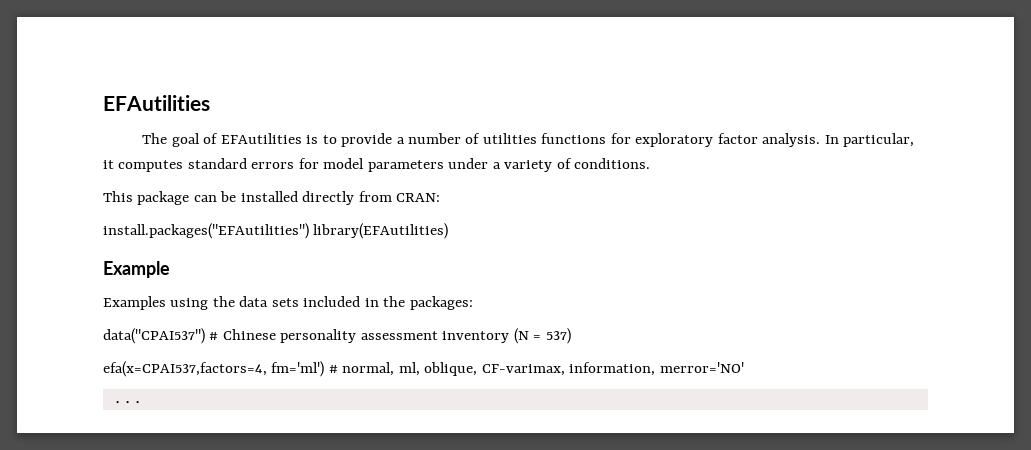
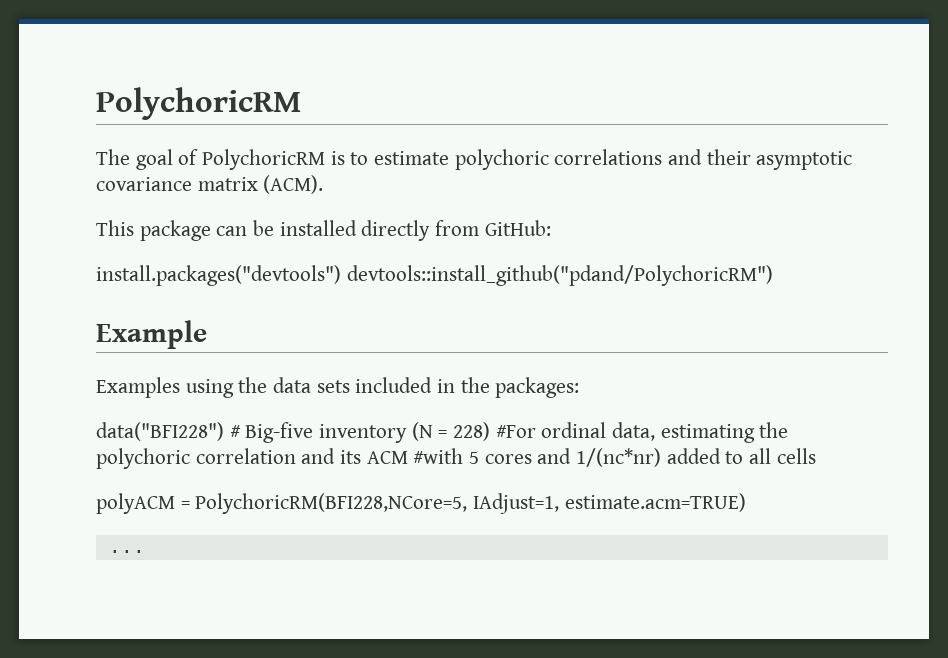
[103,95,210,111] EFAutilities -> [96,87,301,120] PolychoricRM
[220,133,302,144] EFAutilities -> [202,149,326,170] PolychoricRM
[341,133,915,147] [103,158,651,172] provide a number of utilities functions for exploratory factor analysis. In particular, it computes standard errors for model parameters under a variety of conditions. -> [374,149,853,170] [96,175,324,194] estimate polychoric correlations and their asymptotic covariance matrix (ACM).
[396,193,441,202] [103,223,449,239] CRAN: // install.packages("EFAutilities") library(EFAutilities) -> [484,220,551,236] [96,265,773,286] GitHub: // install.packages("devtools") devtools::install_github("pdand/PolychoricRM")
[103,328,571,344] [103,361,744,377] data("CPAI537") # Chinese personality assessment inventory (N = 537) // efa(x=CPAI537,factors=4, fm='ml') # normal, ml, oblique, CF-varimax, information, merror='NO' -> [96,422,789,443] [96,448,816,469] [96,493,746,514] data("BFI228") # Big-five inventory (N = 228) #For ordinal data, estimating the polychoric correlation and its ACM #with 5 cores and 1/(nc*nr) added to all cells // polyACM = PolychoricRM(BFI228,NCore=5, IAdjust=1, estimate.acm=TRUE)

